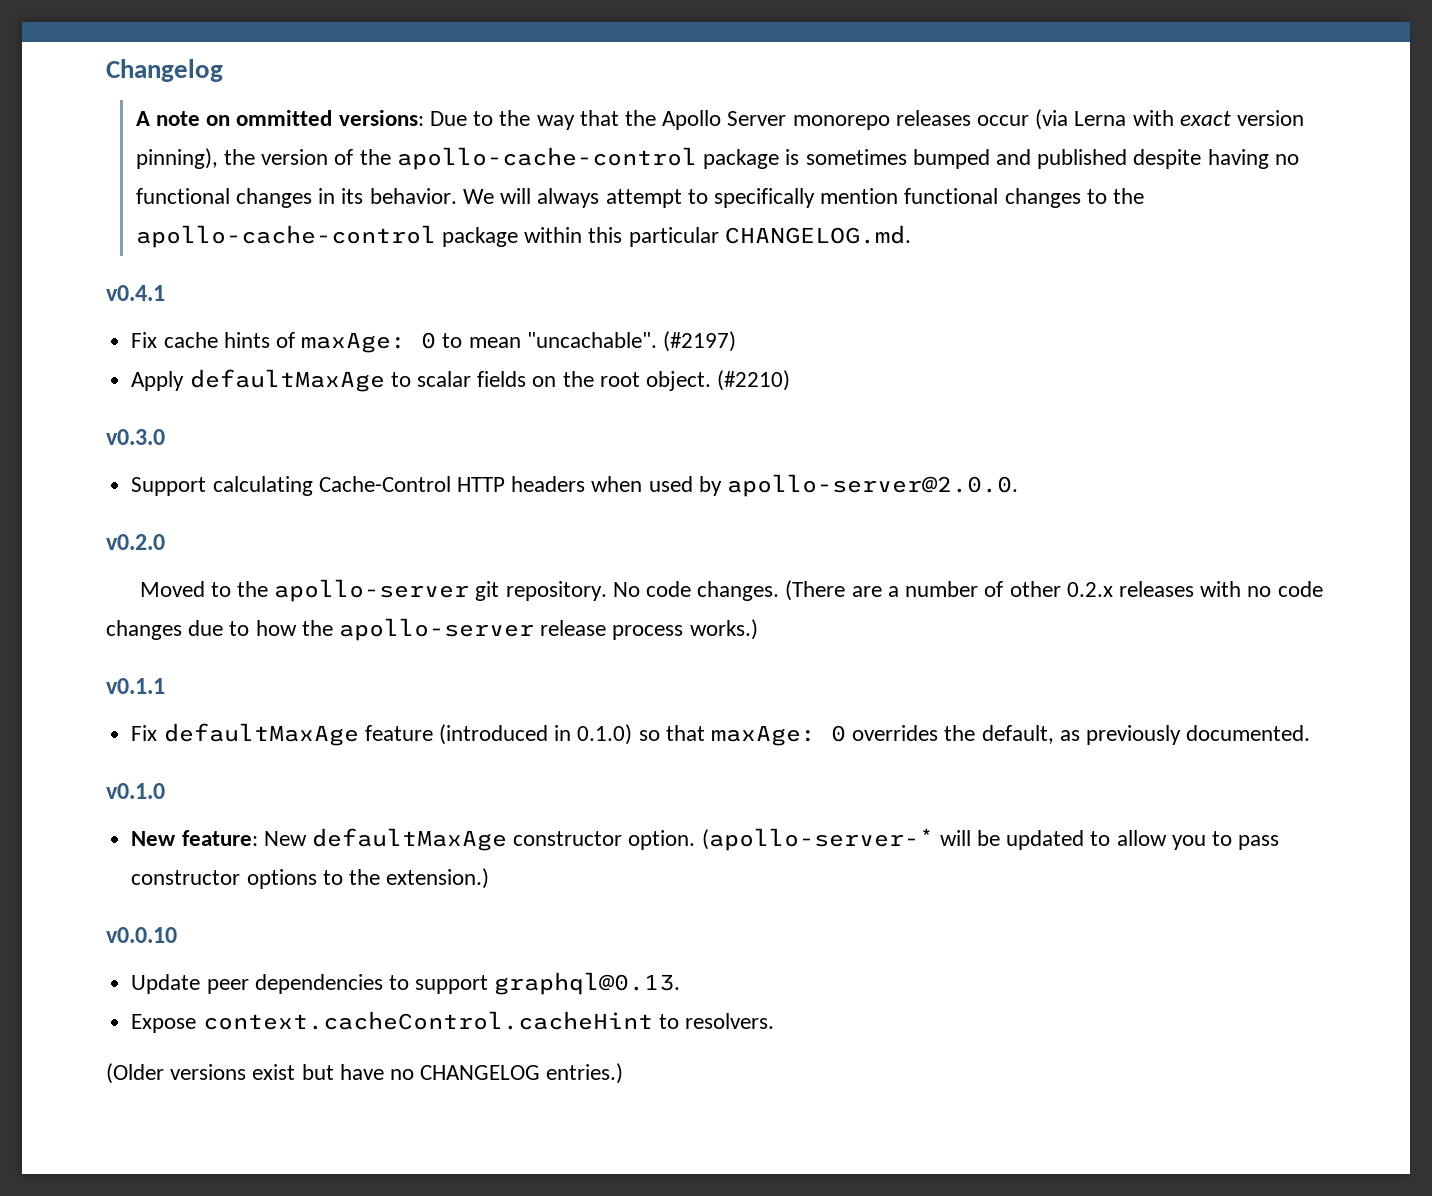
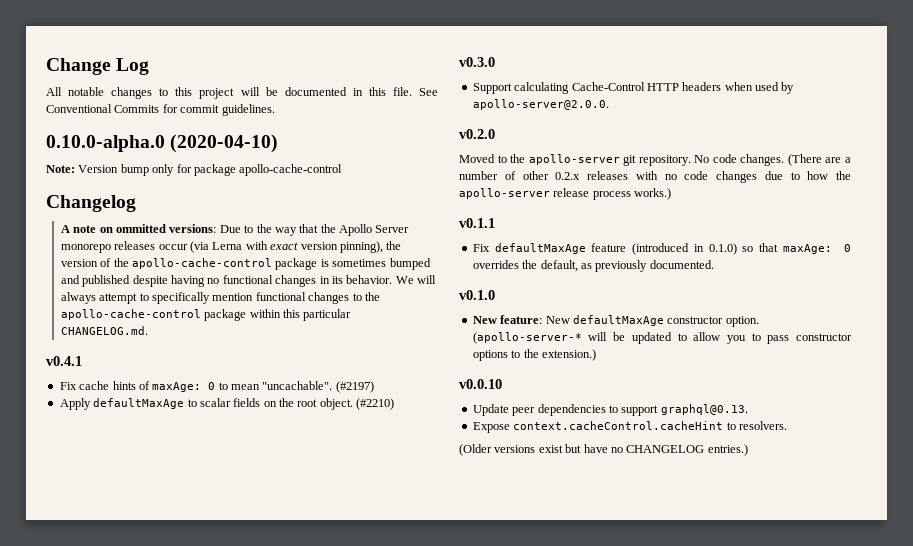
(106, 70) none -> [46,58,150,75] [46,87,438,99] [46,104,275,116] [46,134,279,153] [46,164,343,176] Change Log // All notable changes to this project will be documented in this file. See Conventional Commits for commit guidelines. // 0.10.0-alpha.0 (2020-04-10) // Note: Version bump only for package apollo-cache-control //

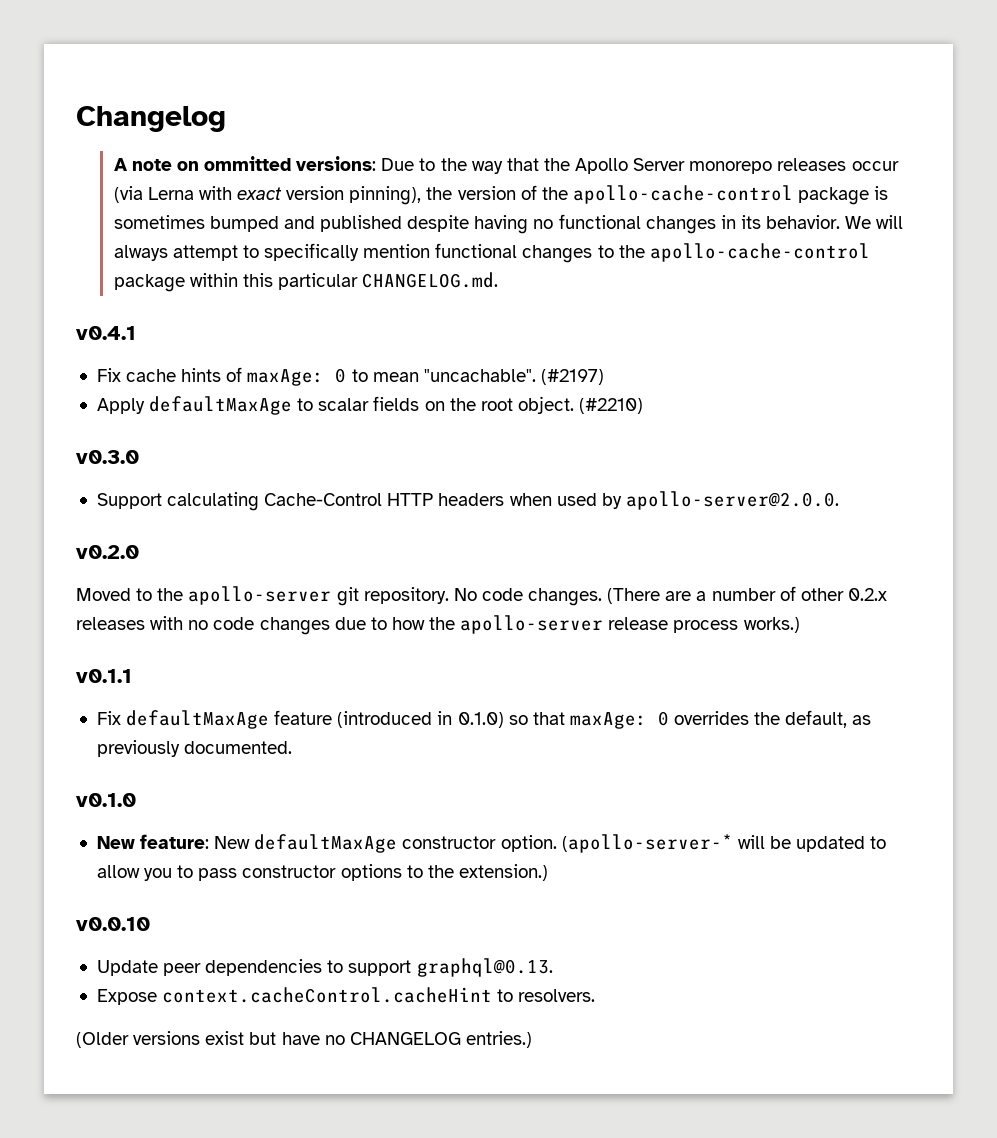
[46,58,150,75] [46,87,438,99] [46,104,275,116] [46,134,279,153] [46,164,343,176] Change Log // All notable changes to this project will be documented in this file. See Conventional Commits for commit guidelines. // 0.10.0-alpha.0 (2020-04-10) // Note: Version bump only for package apollo-cache-control // -> (76, 119) none

